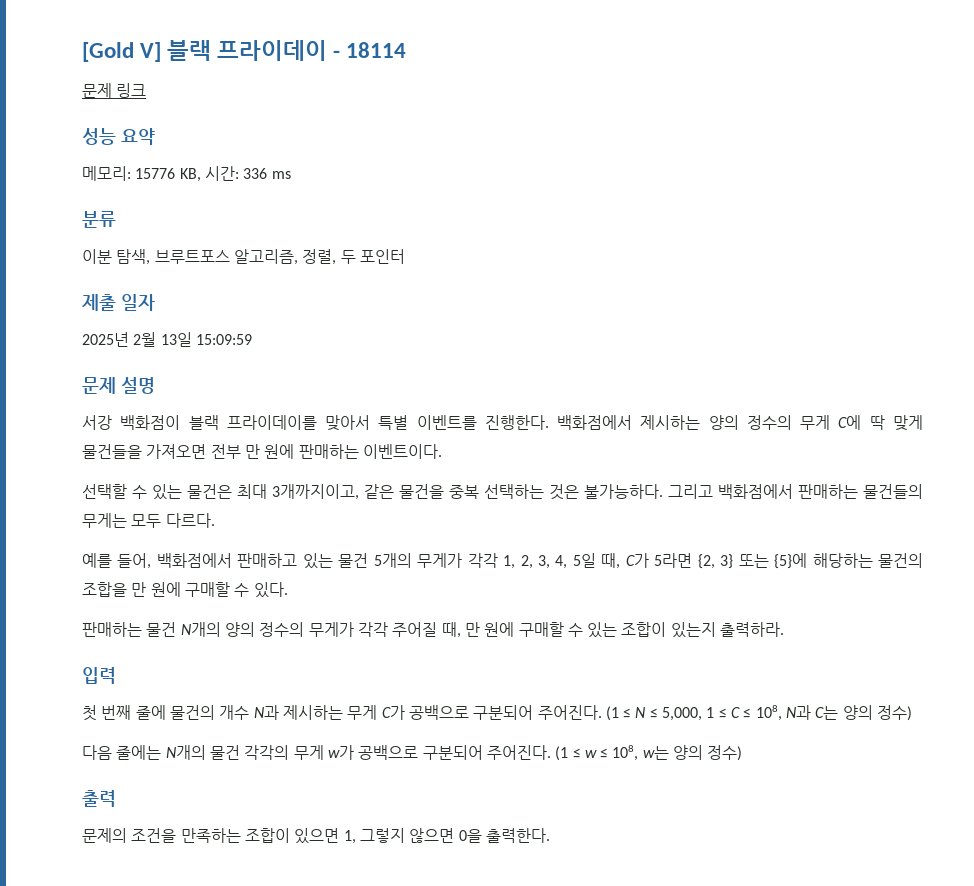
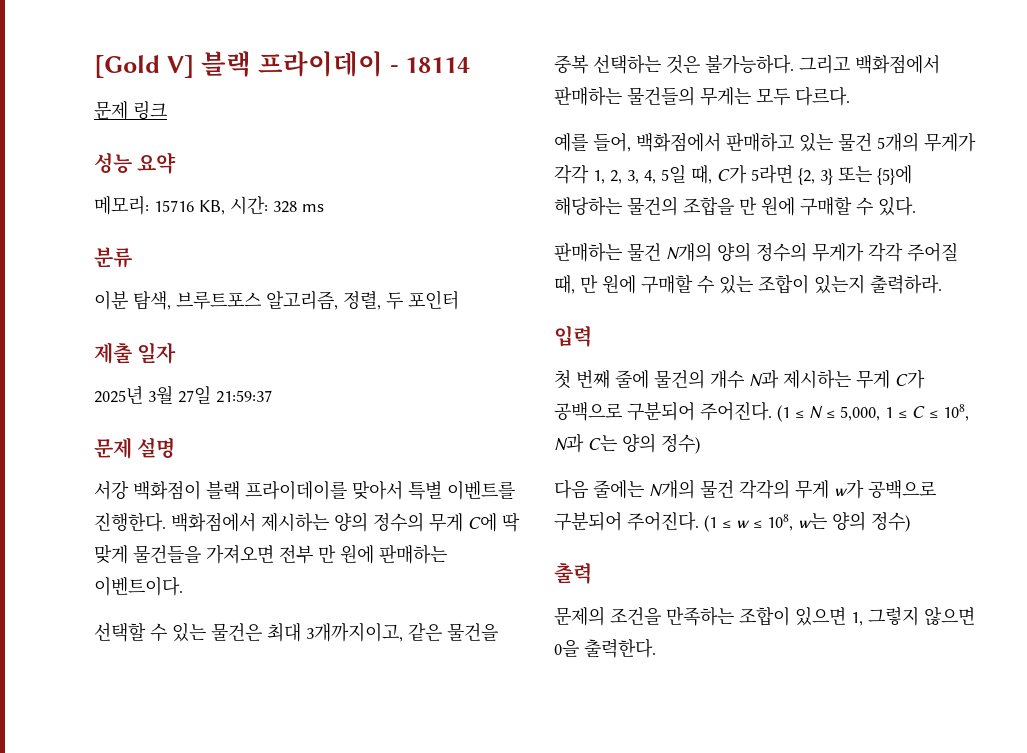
[135,168,176,179] 15776 -> [154,200,194,212] 15716
[243,168,268,179] 336 -> [273,201,297,213] 328
[133,332,252,347] 2월 13일 15:09:59 -> [148,386,272,404] 3월 27일 21:59:37

